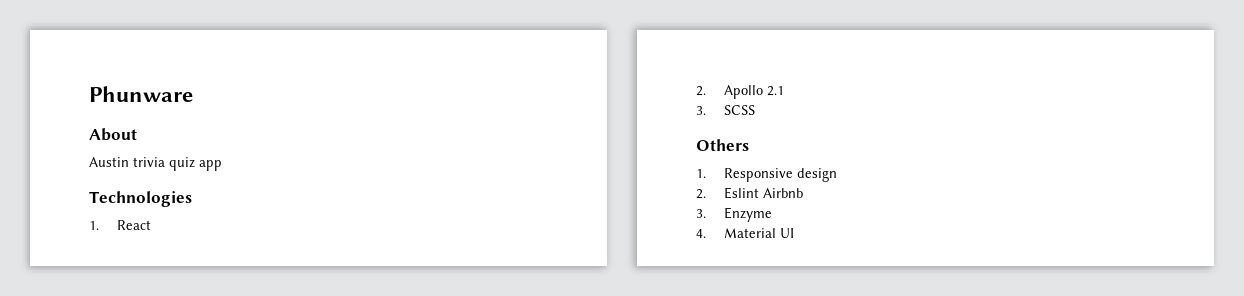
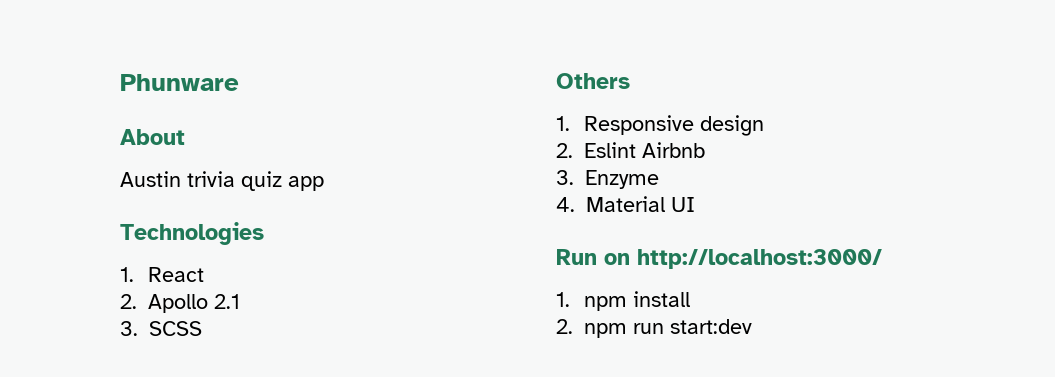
(795, 233) none -> [556,249,882,269] [556,291,691,311] [556,319,753,338] // Run on http://localhost:3000/ // 1. npm install // 2. npm run start:dev

